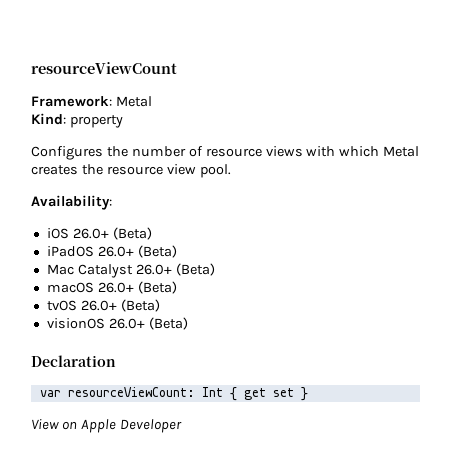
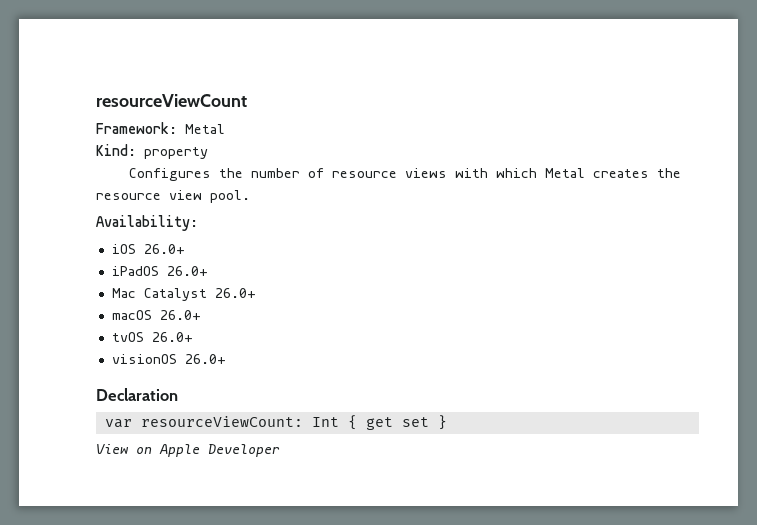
[112,227,152,240] (Beta) -> (185, 249) none
[137,245,177,258] (Beta) -> (208, 271) none
[175,263,215,276] (Beta) -> (256, 293) none
[137,281,177,294] (Beta) -> (201, 315) none
[120,299,160,312] (Beta) -> (193, 337) none
[148,317,188,330] (Beta) -> (226, 359) none

